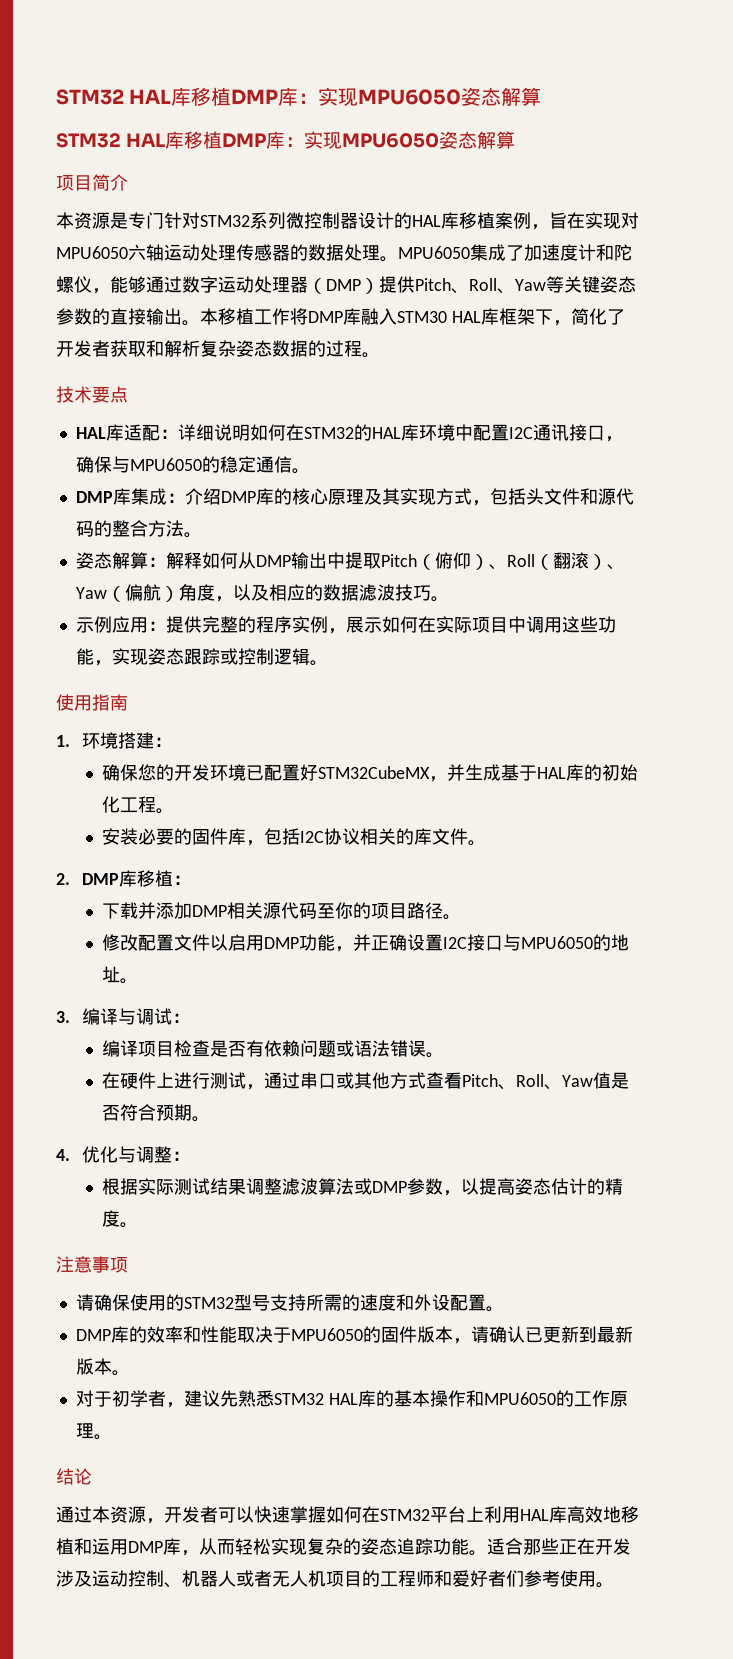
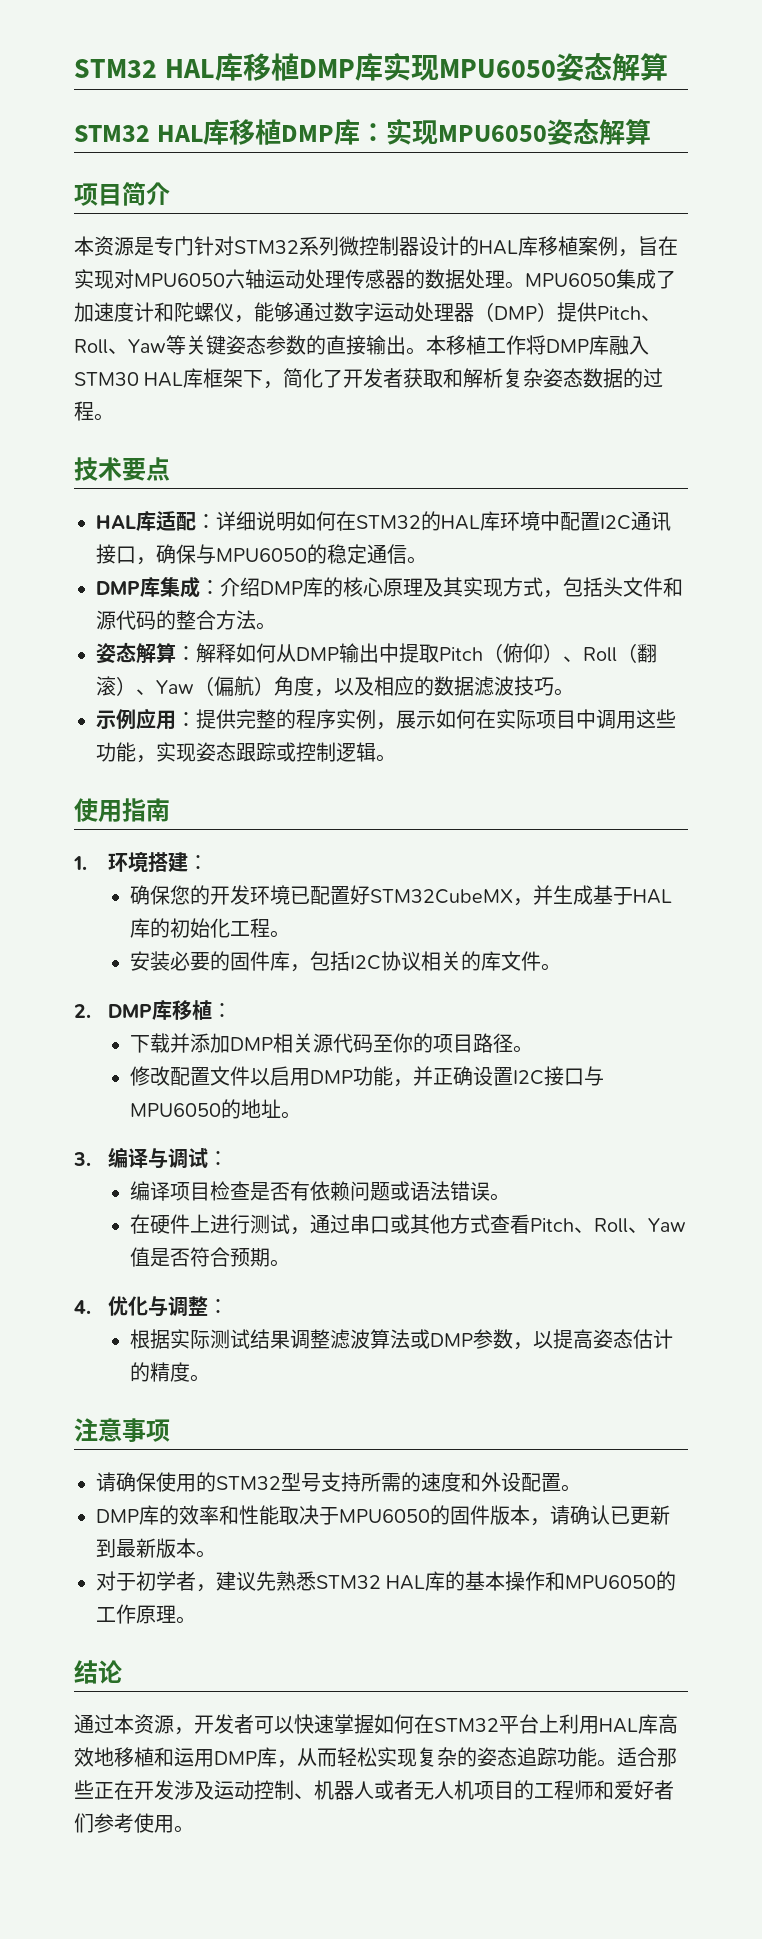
[56,87,319,106] STM32 HAL库移植DMP库： -> [74,53,383,81] STM32 HAL库移植DMP库

